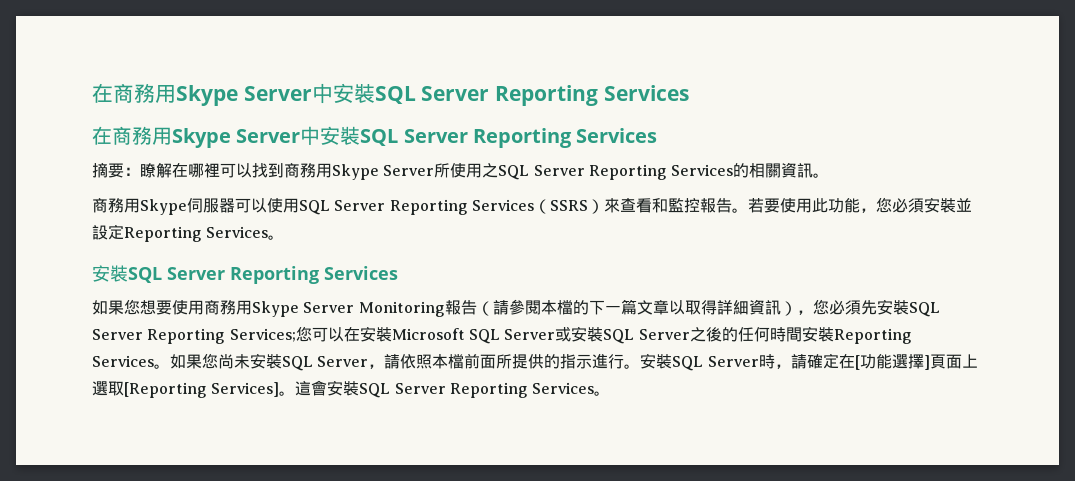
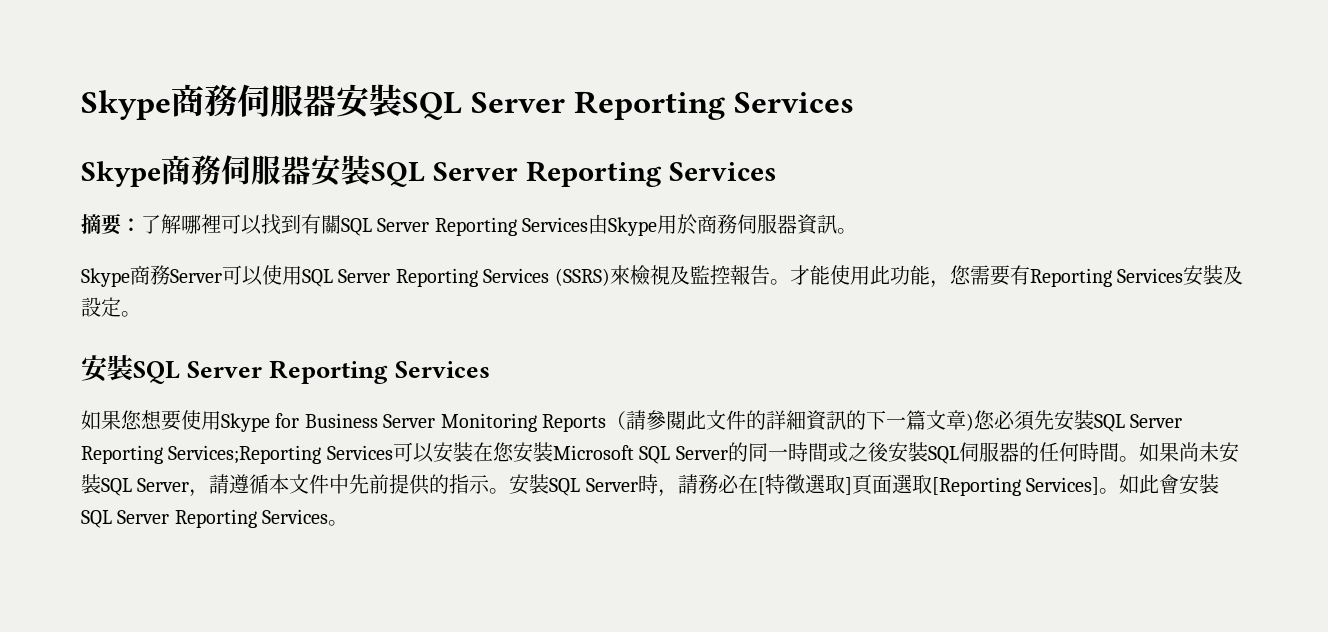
[92,83,689,106] [92,126,321,148] 在商務用Skype Server中安裝SQL Server Reporting Services // 在商務用Skype Server中 -> [81,84,854,120] [81,155,311,187] Skype商務伺服器安裝SQL Server Reporting Services // Skype商務伺服器
[140,163,188,178] 瞭解在 -> [141,214,181,234] 了解
[284,162,830,180] [92,198,235,215] 商務用Skype Server所使用之SQL Server Reporting Services的相關資訊。 // 商務用Skype伺服器 -> [301,214,858,236] [81,265,222,287] 有關SQL Server Reporting Services由Skype用於商務伺服器資訊。 // Skype商務Server
[533,198,668,214] （SSRS）來查看和 -> [554,265,690,286] (SSRS)來檢視及
[747,198,780,213] 若要 -> [789,265,830,285] 才能
[891,197,972,213] [92,224,269,242] 必須安裝並設定Reporting Services -> [969,265,1243,287] [81,297,121,317] 需要有Reporting Services安裝及設定
[204,300,299,317] 商務用Skype -> [221,413,378,432] Skype for Business
[444,300,477,315] 報告 -> [542,414,606,432] Reports
[540,299,813,316] 本檔的下一篇文章以取得詳細資訊）， -> [686,410,974,431] 此文件的詳細資訊的下一篇文章)
[229,326,912,344] [92,353,218,369] Services;您可以在安裝Microsoft SQL Server或安裝SQL Server之後的任何時間安裝Reporting Services。如果您 -> [168,442,1179,464] Services;Reporting Services可以安裝在您安裝Microsoft SQL Server的同一時間或之後安裝SQL伺服器的任何時間。如果
[400,353,513,369] 依照本檔前面所 -> [229,474,390,494] 遵循本文件中先前
[592,353,625,369] 進行 -> (491, 484) none
[806,353,924,370] 確定在[功能選擇 -> [697,474,845,495] 務必在[特徵選取
[961,354,978,368] 上 -> (892, 484) none
[295,380,312,396] 這 -> [1119,474,1160,494] 如此

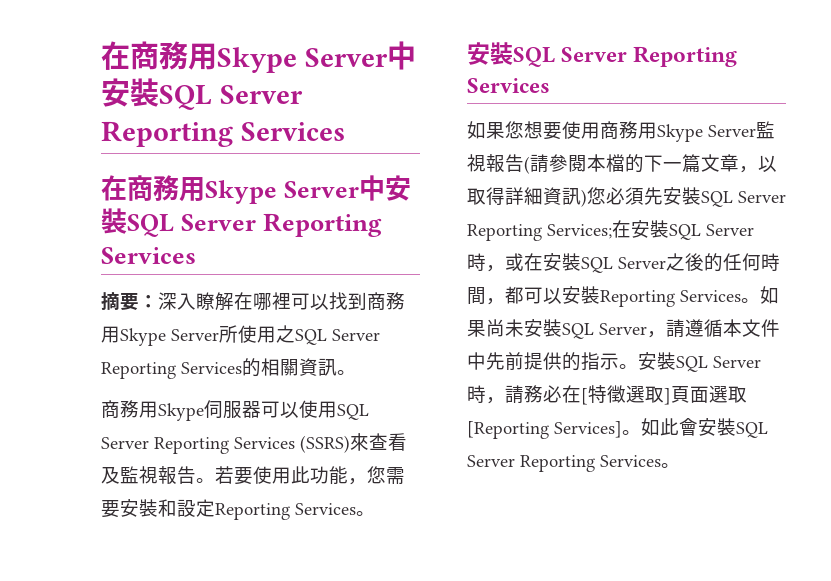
[81,84,854,120] [81,155,311,187] Skype商務伺服器安裝SQL Server Reporting Services // Skype商務伺服器 -> [101,41,416,73] [101,78,303,110] [101,121,345,147] [101,175,386,204] 在商務用Skype Server中安裝SQL Server Reporting Services // 在商務用Skype Server中
[141,214,181,234] 了解 -> [158,292,253,311] 深入瞭解在
[301,214,858,236] [81,265,222,287] 有關SQL Server Reporting Services由Skype用於商務伺服器資訊。 // Skype商務Server -> [367,292,405,310] [101,325,380,346] [101,358,356,379] [101,400,261,421] 商務用Skype Server所使用之SQL Server Reporting Services的相關資訊。 // 商務用Skype伺服器
[629,265,830,286] 檢視及監控報告。才能 -> [369,433,407,451] [101,466,253,485] 查看及監視報告。若要
[1009,265,1243,287] [81,297,121,317] 有Reporting Services安裝及設定 -> [120,499,356,520] 安裝和設定Reporting Services
[221,410,966,432] Skype for Business Server Monitoring Reports（請參閱此文件的詳細資訊的下一篇文章 -> [600,121,775,142] [467,154,777,174] [467,187,581,205] 商務用Skype Server監視報告(請參閱本檔的下一篇文章，以取得詳細資訊
[168,442,1119,464] Services;Reporting Services可以安裝在您安裝Microsoft SQL Server的同一時間或之後安裝SQL伺服器的任何時間 -> [547,220,754,240] [467,253,780,273] [467,286,741,307] Services;在安裝SQL Server時，或在安裝SQL Server之後的任何時間，都可以安裝Reporting Services

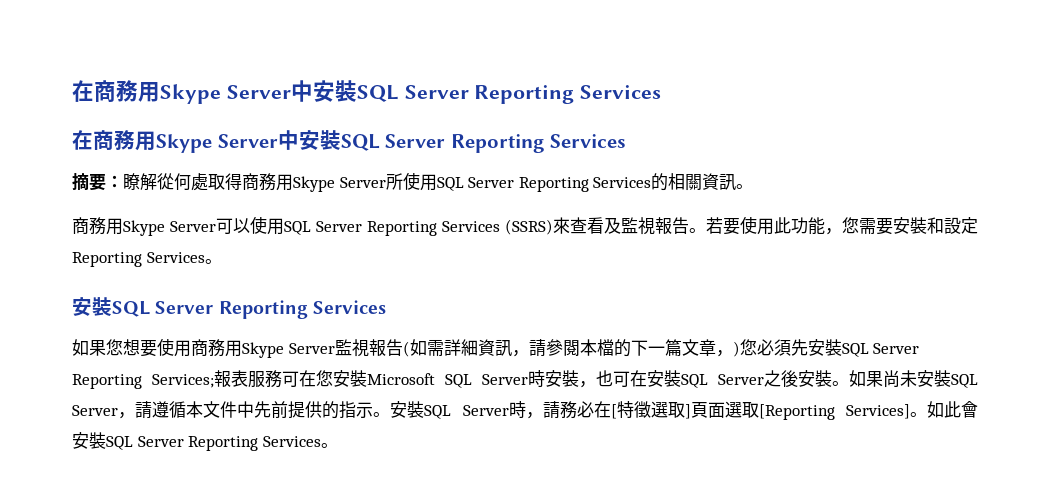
[158,292,367,311] 深入瞭解在哪裡可以找到 -> [123,173,242,191] 瞭解從何處取得
[276,325,295,343] 之 -> (437, 182) none
[204,400,261,419] 伺服器 -> [170,221,216,232] Server
(530, 165) none -> [409,339,529,357] 如需詳細資訊，
[758,155,777,172] [467,187,581,205] 以取得詳細資訊 -> (733, 353) none
[612,220,754,240] [467,253,524,272] 在安裝SQL Server時，或 -> [214,370,630,388] 報表服務可在您安裝Microsoft SQL Server時安裝，也可
[704,253,780,272] [467,286,741,307] 的任何時間，都可以安裝Reporting Services -> [798,370,832,387] 安裝

